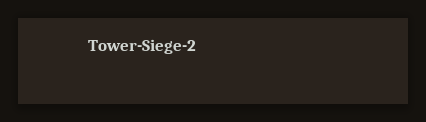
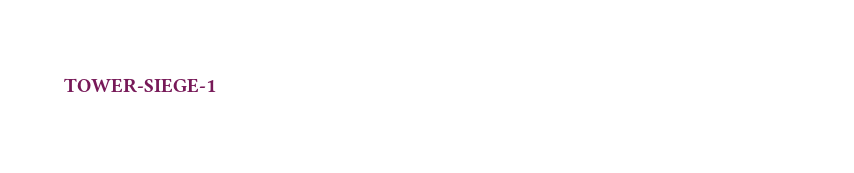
[88,39,196,54] Tower-Siege-2 -> [64,78,216,93] TOWER-SIEGE-1

